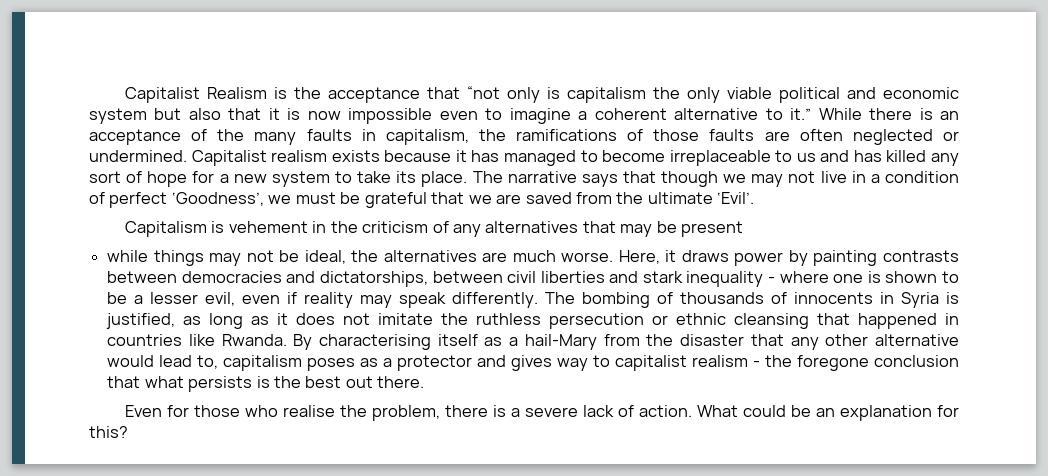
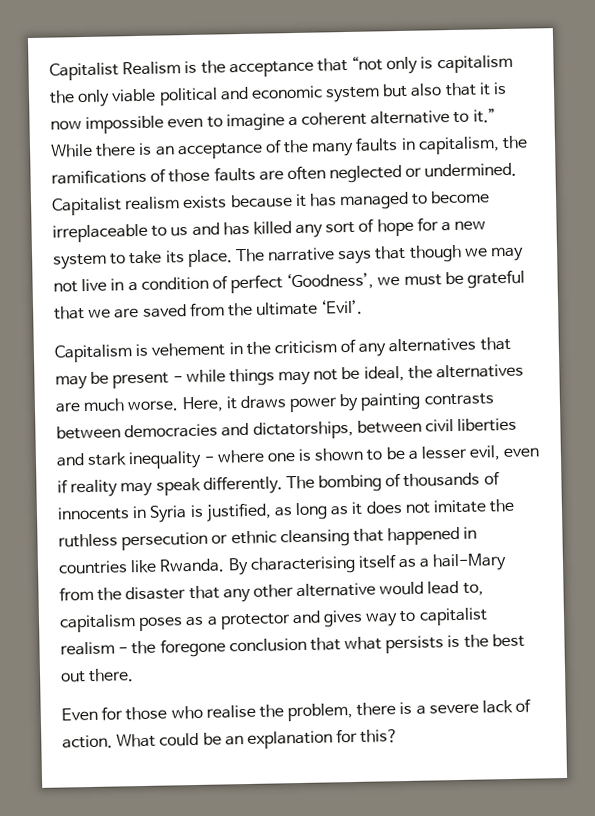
(744, 229) // -> [172,376,183,383] -

